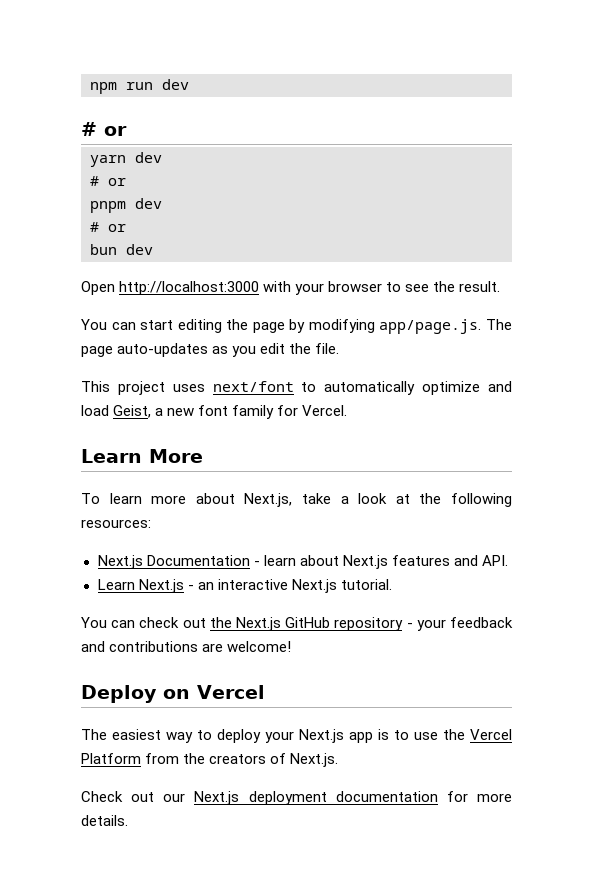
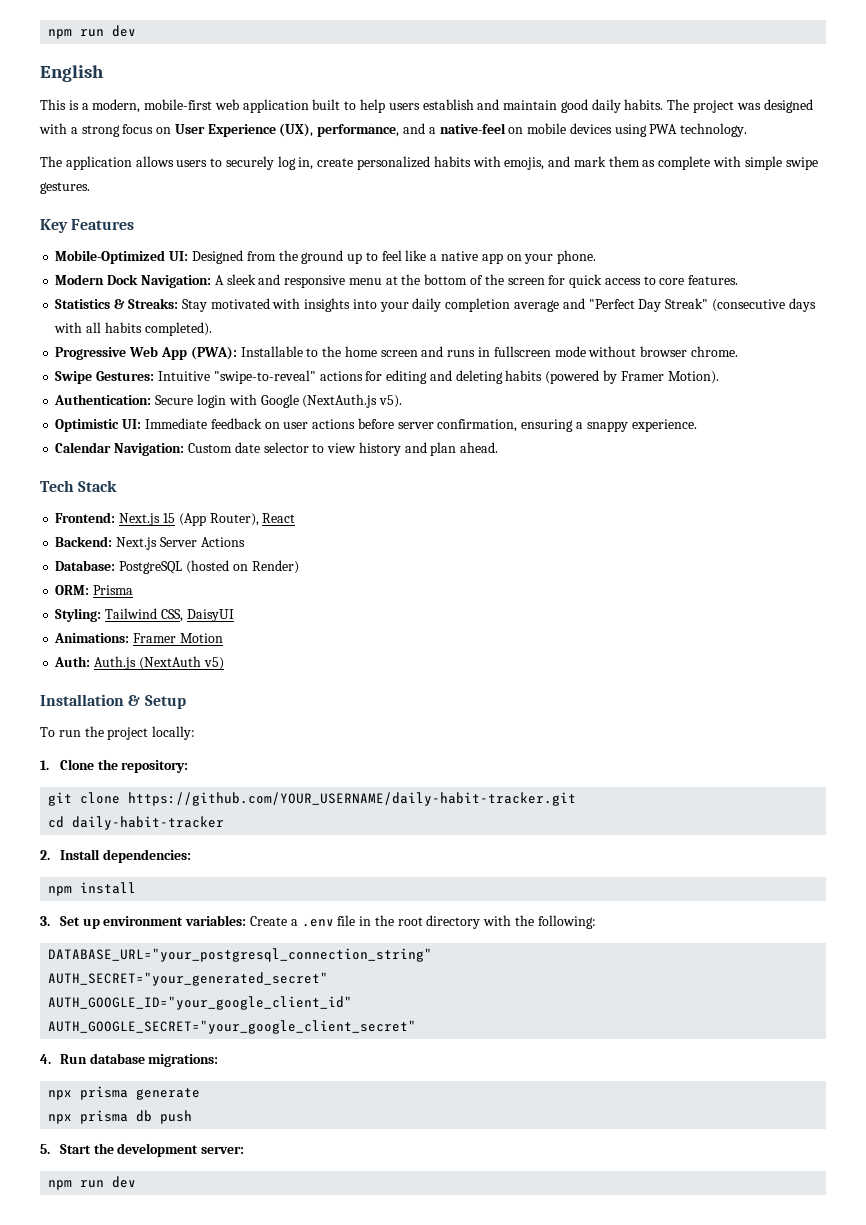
[81,122,127,136] [90,152,162,167] [90,176,126,186] [90,198,162,213] [90,222,126,232] [90,244,153,255] [81,281,501,295] [81,319,512,334] [81,343,340,357] [81,381,513,395] [81,405,348,419] [81,449,203,463] [81,493,513,507] [81,519,151,528] [97,555,508,569] [97,579,392,593] [81,617,513,631] [81,641,292,652] [81,685,265,703] [81,729,512,743] [81,753,339,767] [81,791,512,805] [81,815,128,826] # or // yarn dev // # or // pnpm dev // # or // bun dev // Open http://localhost:3000 with your browser to see the result. // You can start editing the page by modifying app/page.js. The page auto-updates as you edit the file. // This project uses next/font to automatically optimize and load Geist, a new font family for Vercel. // Learn More // To learn more about Next.js, take a look at the following resources: // Next.js Documentation - learn about Next.js features and API. // Learn Next.js - an interactive Next.js tutorial. // You can check out the Next.js GitHub repository - your feedback and contributions are welcome! // Deploy on Vercel // The easiest way to deploy your Next.js app is to use the Vercel Platform from the creators of Next.js. // Check out our Next.js deployment documentation for more details. -> [40,65,104,82] [40,99,813,113] [39,123,748,137] [40,156,818,170] [40,182,90,194] [40,219,135,233] [55,250,597,264] [55,274,739,288] [55,298,816,312] [54,322,212,336] [55,346,738,360] [55,370,719,384] [54,394,403,408] [55,418,697,432] [55,442,499,456] [40,480,118,492] [55,512,296,526] [55,536,245,550] [55,560,299,574] [55,585,134,595] [55,608,234,622] [54,633,223,643] [54,656,224,670] [40,694,186,709] [40,726,196,740] [40,759,189,773] [48,792,577,806] [48,816,225,830] [40,849,191,863] [48,882,137,896] [40,915,596,929] [48,948,433,962] [48,972,329,986] [48,996,353,1010] [48,1020,417,1034] [40,1053,219,1067] [48,1086,201,1100] [48,1110,193,1124] [40,1143,245,1157] [48,1176,137,1190] English // This is a modern, mobile-first web application built to help users establish and maintain good daily habits. The project was designed with a strong focus on User Experience (UX), performance, and a native-feel on mobile devices using PWA technology. // The application allows users to securely log in, create personalized habits with emojis, and mark them as complete with simple swipe gestures. // Key Features // Mobile-Optimized UI: Designed from the ground up to feel like a native app on your phone. // Modern Dock Navigation: A sleek and responsive menu at the bottom of the screen for quick access to core features. // Statistics & Streaks: Stay motivated with insights into your daily completion average and "Perfect Day Streak" (consecutive days with all habits completed). // Progressive Web App (PWA): Installable to the home screen and runs in fullscreen mode without browser chrome. // Swipe Gestures: Intuitive "swipe-to-reveal" actions for editing and deleting habits (powered by Framer Motion). // Authentication: Secure login with Google (NextAuth.js v5). // Optimistic UI: Immediate feedback on user actions before server confirmation, ensuring a snappy experience. // Calendar Navigation: Custom date selector to view history and plan ahead. // Tech Stack // Frontend: Next.js 15 (App Router), React // Backend: Next.js Server Actions // Database: PostgreSQL (hosted on Render) // ORM: Prisma // Styling: Tailwind CSS, DaisyUI // Animations: Framer Motion // Auth: Auth.js (NextAuth v5) // Installation & Setup // To run the project locally: // 1. Clone the repository: // git clone https://github.com/YOUR_USERNAME/daily-habit-tracker.git // cd daily-habit-tracker // 2. Install dependencies: // npm install // 3. Set up environment variables: Create a .env file in the root directory with the following: // DATABASE_URL="your_postgresql_connection_string" // AUTH_SECRET="your_generated_secret" // AUTH_GOOGLE_ID="your_google_client_id" // AUTH_GOOGLE_SECRET="your_google_client_secret" // 4. Run database migrations: // npx prisma generate // npx prisma db push // 5. Start the development server: // npm run dev

